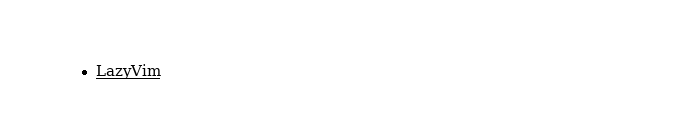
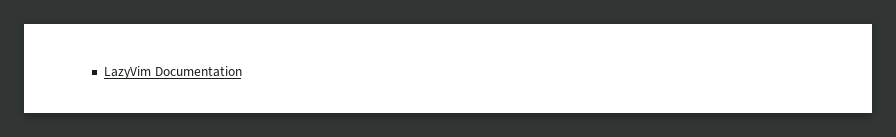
(161, 71) none -> [154,66,242,77] Documentation

